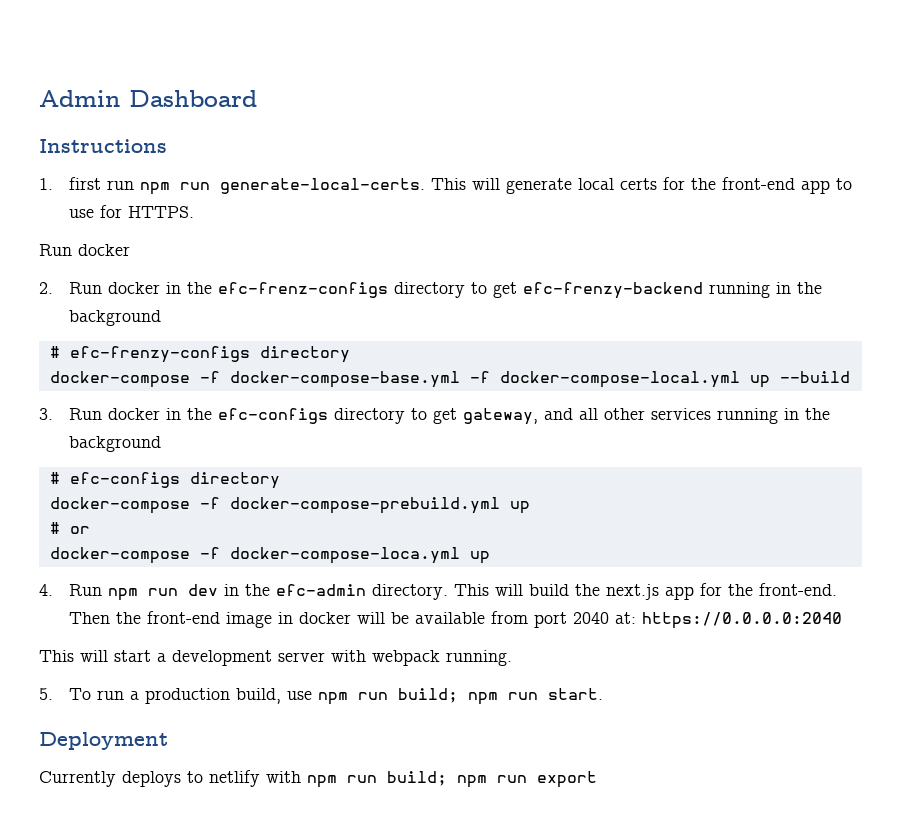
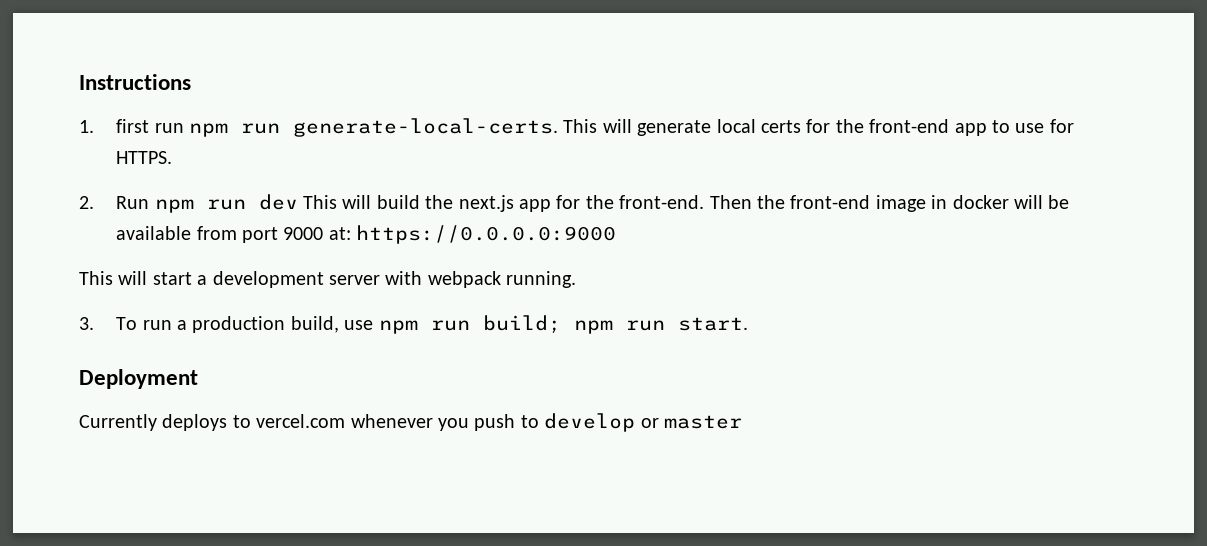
[39,90,257,107] Admin Dashboard // -> (79, 82) none
[39,244,130,256] [39,282,823,299] [69,310,162,326] [49,346,350,363] [49,371,850,388] [39,408,831,425] [69,436,162,452] [49,472,280,489] [49,497,530,514] [49,522,90,534] [49,547,490,564] [39,584,449,601] Run docker // 2. Run docker in the efc-frenz-configs directory to get efc-frenzy-backend running in the background // # efc-frenzy-configs directory // docker-compose -f docker-compose-base.yml -f docker-compose-local.yml up --build // 3. Run docker in the efc-configs directory to get gateway, and all other services running in the background // # efc-configs directory // docker-compose -f docker-compose-prebuild.yml up // # or // docker-compose -f docker-compose-loca.yml up // 4. Run npm run dev in the efc-admin directory. -> [79,194,298,213] 2. Run npm run dev
[573,612,843,629] 2040 at: https://0.0.0.0:2040 -> [283,225,617,244] 9000 at: https://0.0.0.0:9000
[39,688,53,700] 5. -> [79,317,94,330] 3.
[209,770,597,788] netlify with npm run build; npm run export -> [256,413,742,432] vercel.com whenever you push to develop or master

